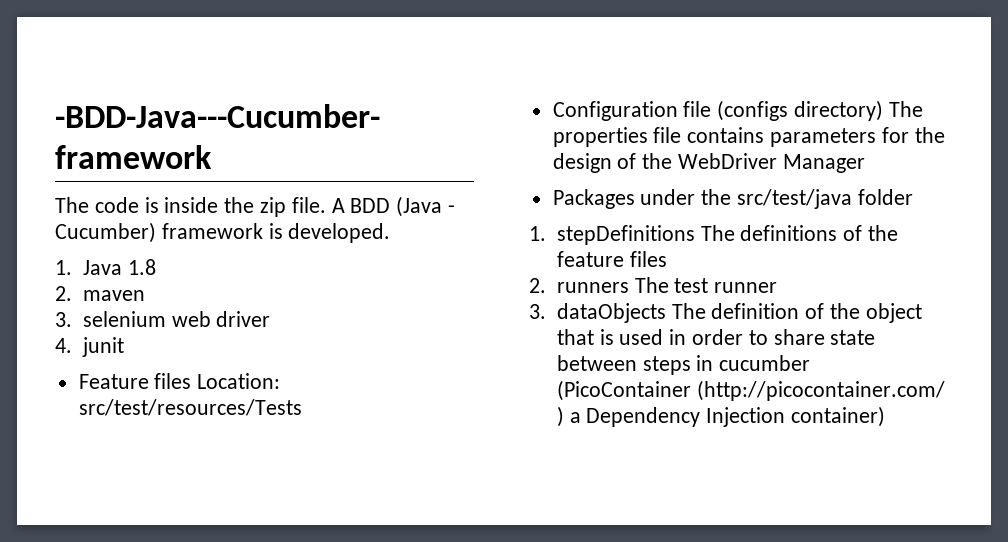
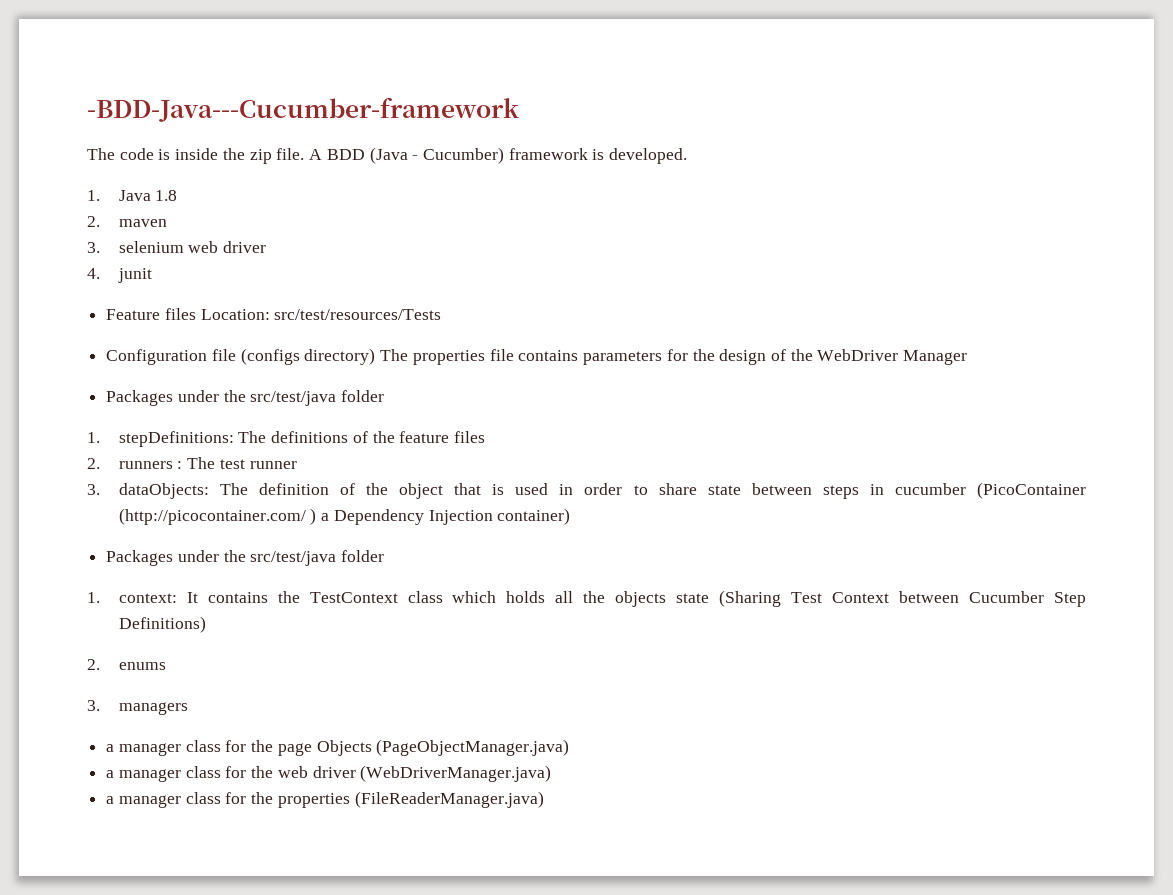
[556,225,695,245] stepDefinitions -> [118,431,234,447] stepDefinitions:
(629, 287) none -> [177,461,183,469] :
[556,303,666,323] dataObjects -> [118,483,209,499] dataObjects:
(885, 416) none -> [106,550,385,566] [87,590,1086,607] [118,616,206,633] [87,659,166,670] [87,700,188,715] [106,739,570,756] [106,765,552,782] [106,791,544,808] // Packages under the src/test/java folder // 1. context: It contains the TestContext class which holds all the objects state (Sharing Test Context between Cucumber Step Definitions) // 2. enums // 3. managers // a manager class for the page Objects (PageObjectManager.java) // a manager class for the web driver (WebDriverManager.java) // a manager class for the properties (FileReaderManager.java)

